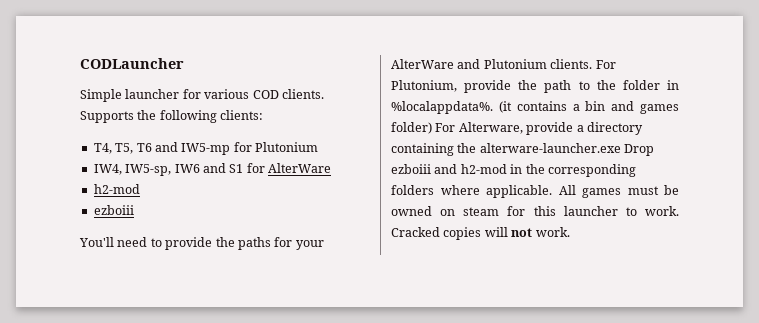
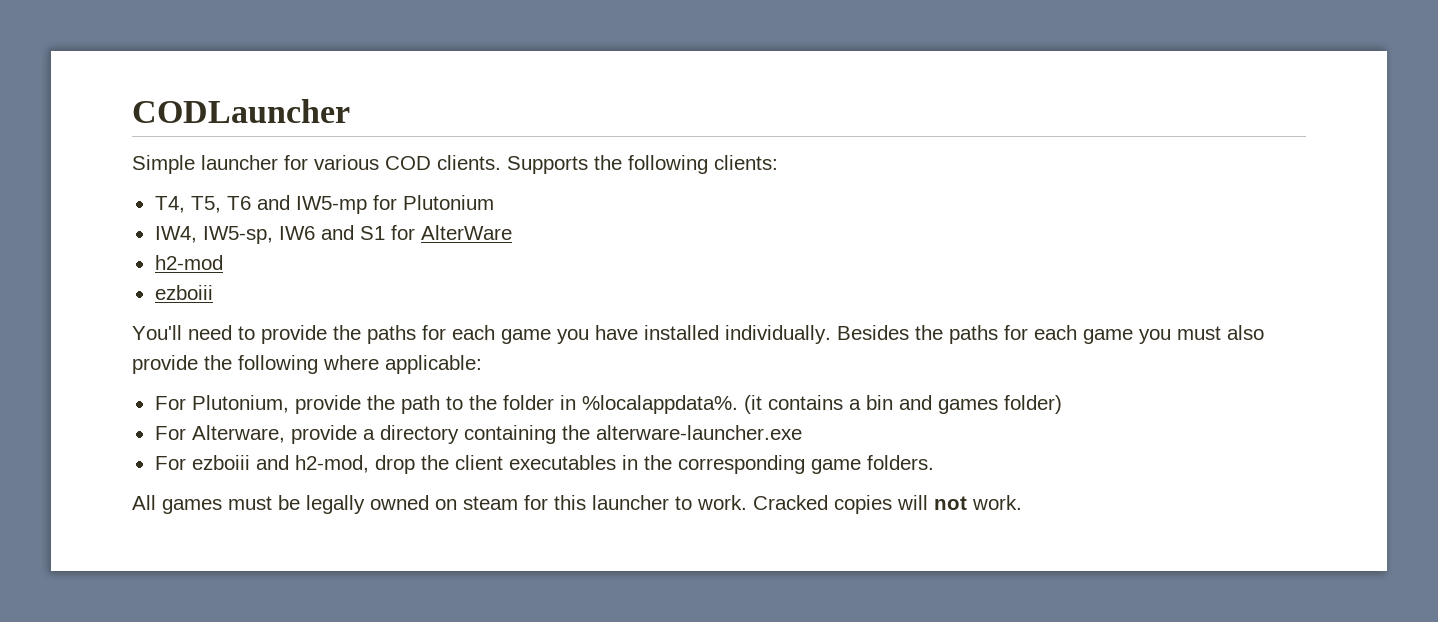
[295,240,324,250] [391,59,593,69] your AlterWare and Plutonium clients. -> [452,325,1264,344] [132,355,482,374] each game you have installed individually. Besides the paths for each game you must also provide the following where applicable: //
(432, 128) none -> (1062, 404) //
[624,144,655,156] Drop -> [154,456,186,470] // For
[460,164,636,177] [391,185,552,198] h2-mod in the corresponding folders where applicable. -> [294,455,934,474] h2-mod, drop the client executables in the corresponding game folders. //
(679, 190) none -> [306,495,365,514] legally

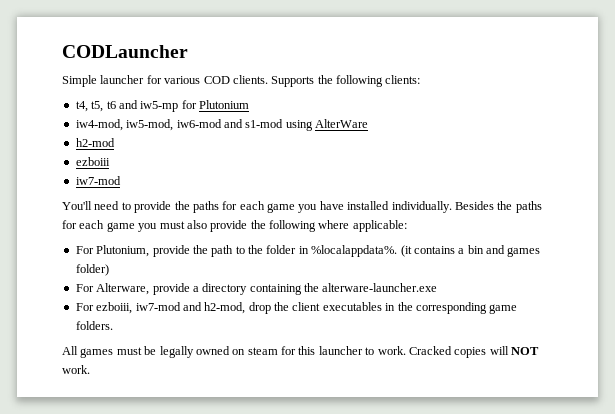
[154,195,494,214] [154,225,415,244] T4, T5, T6 and IW5-mp for Plutonium // IW4, IW5-sp, IW6 and S1 for -> [75,100,249,112] [75,119,313,131] t4, t5, t6 and iw5-mp for Plutonium // iw4-mod, iw5-mod, iw6-mod and s1-mod using
(213, 292) none -> [75,176,121,185] // iw7-mod
[191,455,250,470] ezboiii -> [96,302,181,314] ezboiii, iw7-mod
[934,496,967,510] not -> [511,347,539,355] NOT

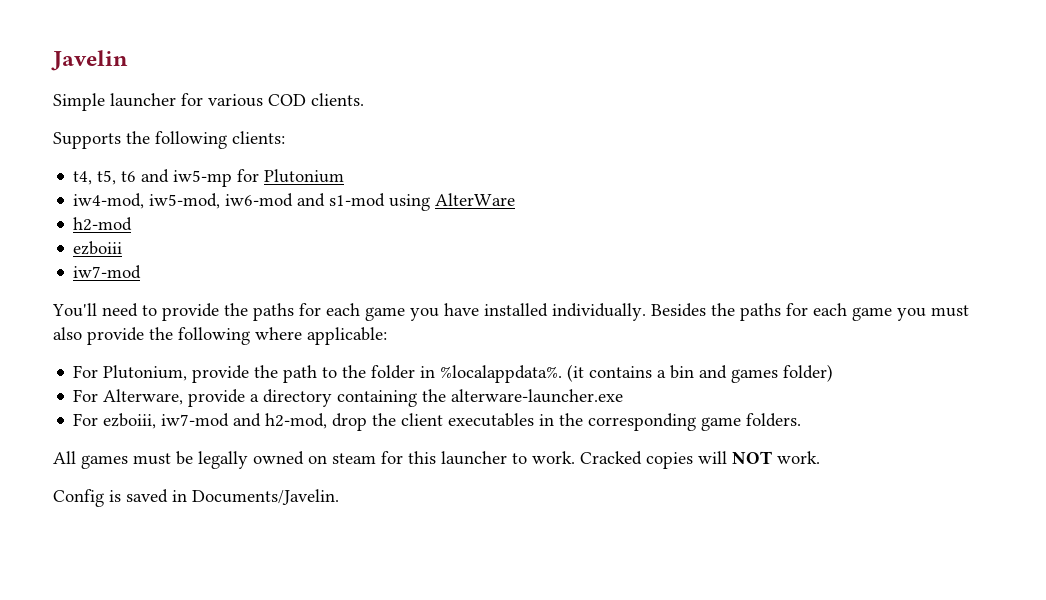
[62,45,188,58] CODLauncher -> [51,50,128,71] Javelin
(268, 79) none -> (364, 99) //
(90, 369) none -> [53,489,339,507] // Config is saved in Documents/Javelin.

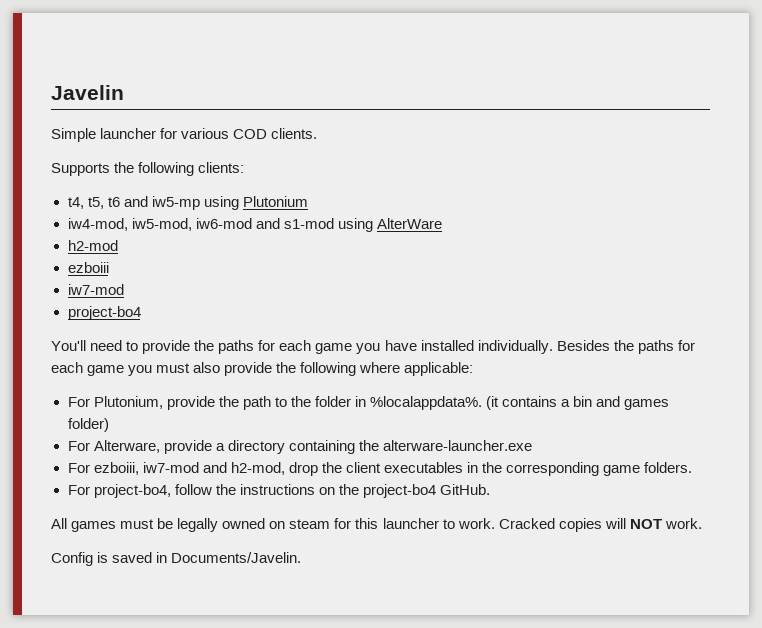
[237,169,260,182] for -> [203,196,239,210] using
(142, 272) none -> [67,306,141,320] // project-bo4
(802, 420) none -> [67,484,490,498] // For project-bo4, follow the instructions on the project-bo4 GitHub.

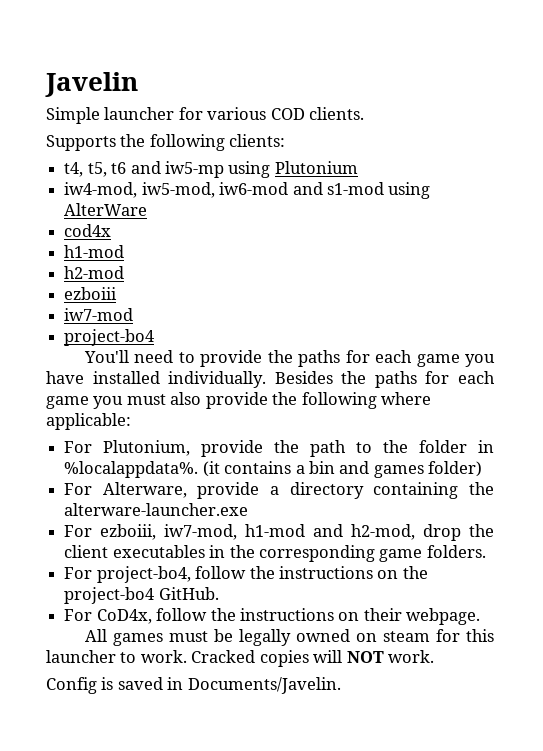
(442, 223) none -> [64,224,112,237] [64,245,125,258] // cod4x // h1-mod
[142,462,199,473] iw7-mod -> [164,524,306,540] iw7-mod, h1-mod
(490, 489) none -> [64,608,481,625] // For CoD4x, follow the instructions on their webpage.

